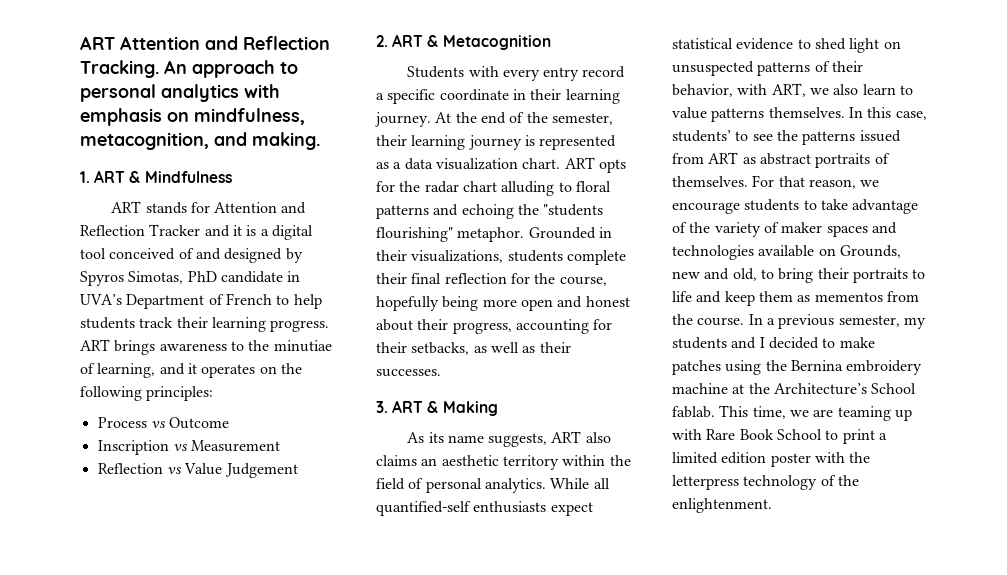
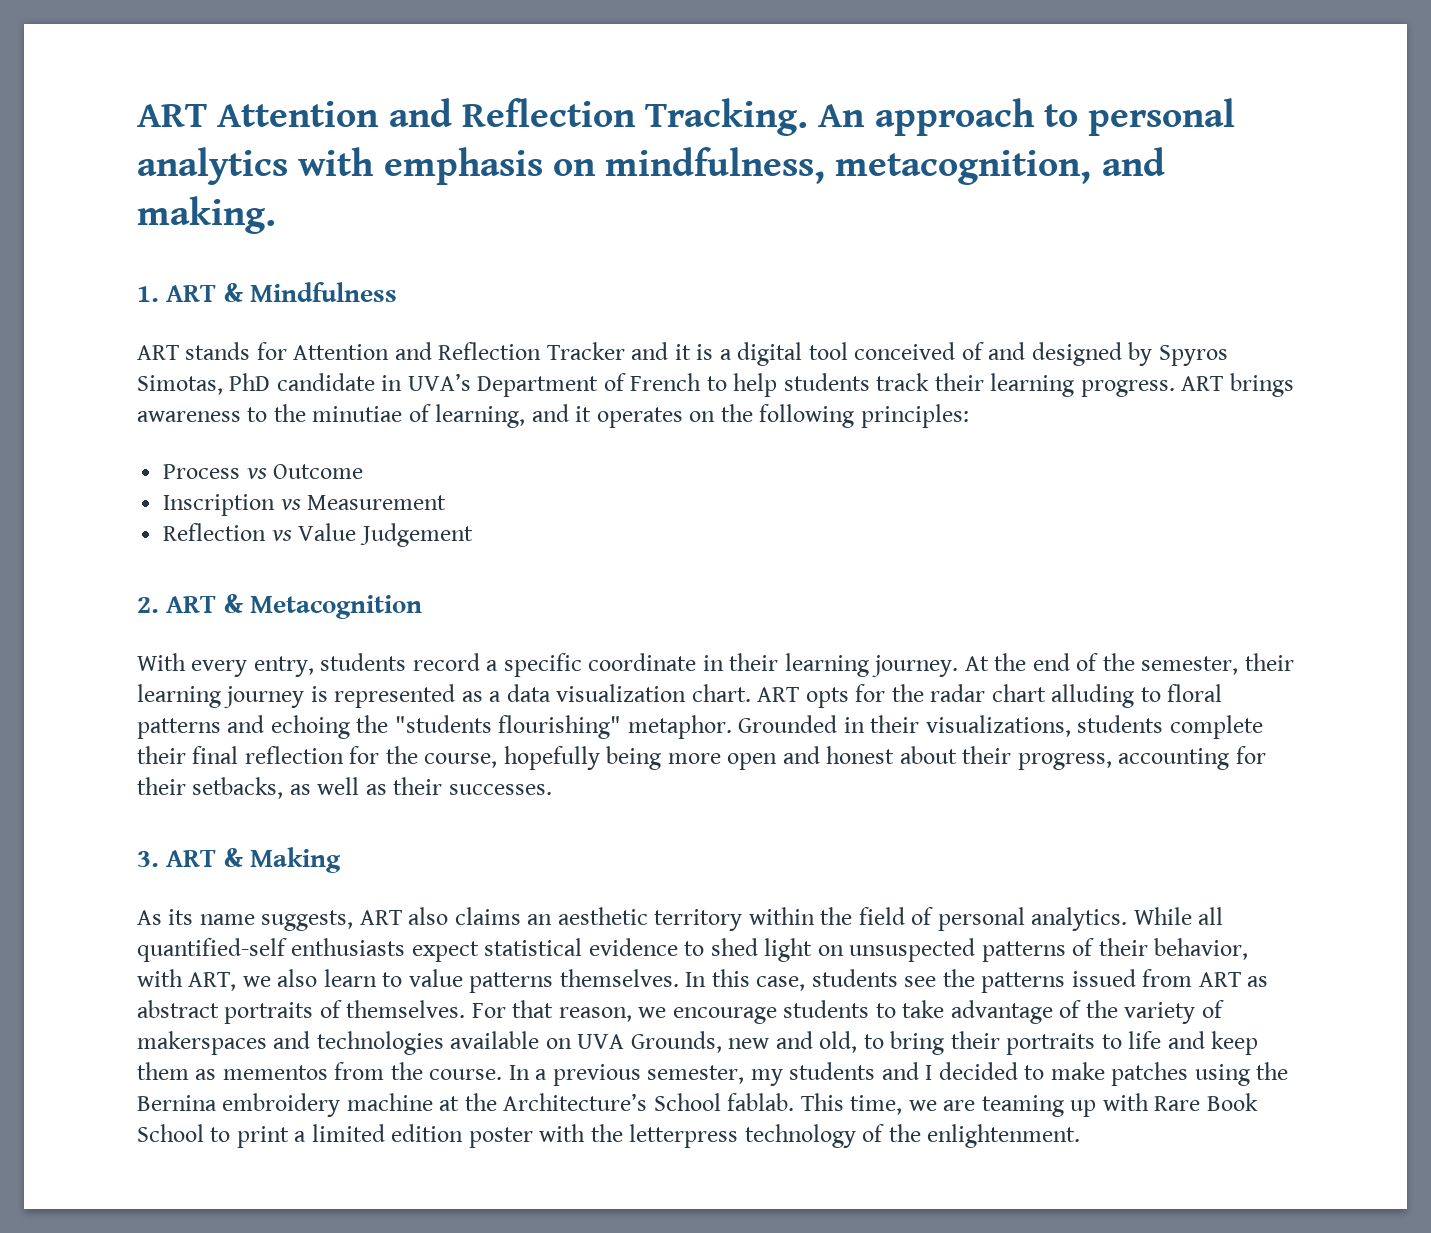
[407,66,580,81] Students with every entry -> [137,653,407,677] With every entry, students
[672,130,749,142] students’ to -> [811,969,898,987] students
[781,222,868,237] maker spaces -> [137,1031,267,1055] makerspaces
(836, 252) none -> [577,1034,625,1049] UVA

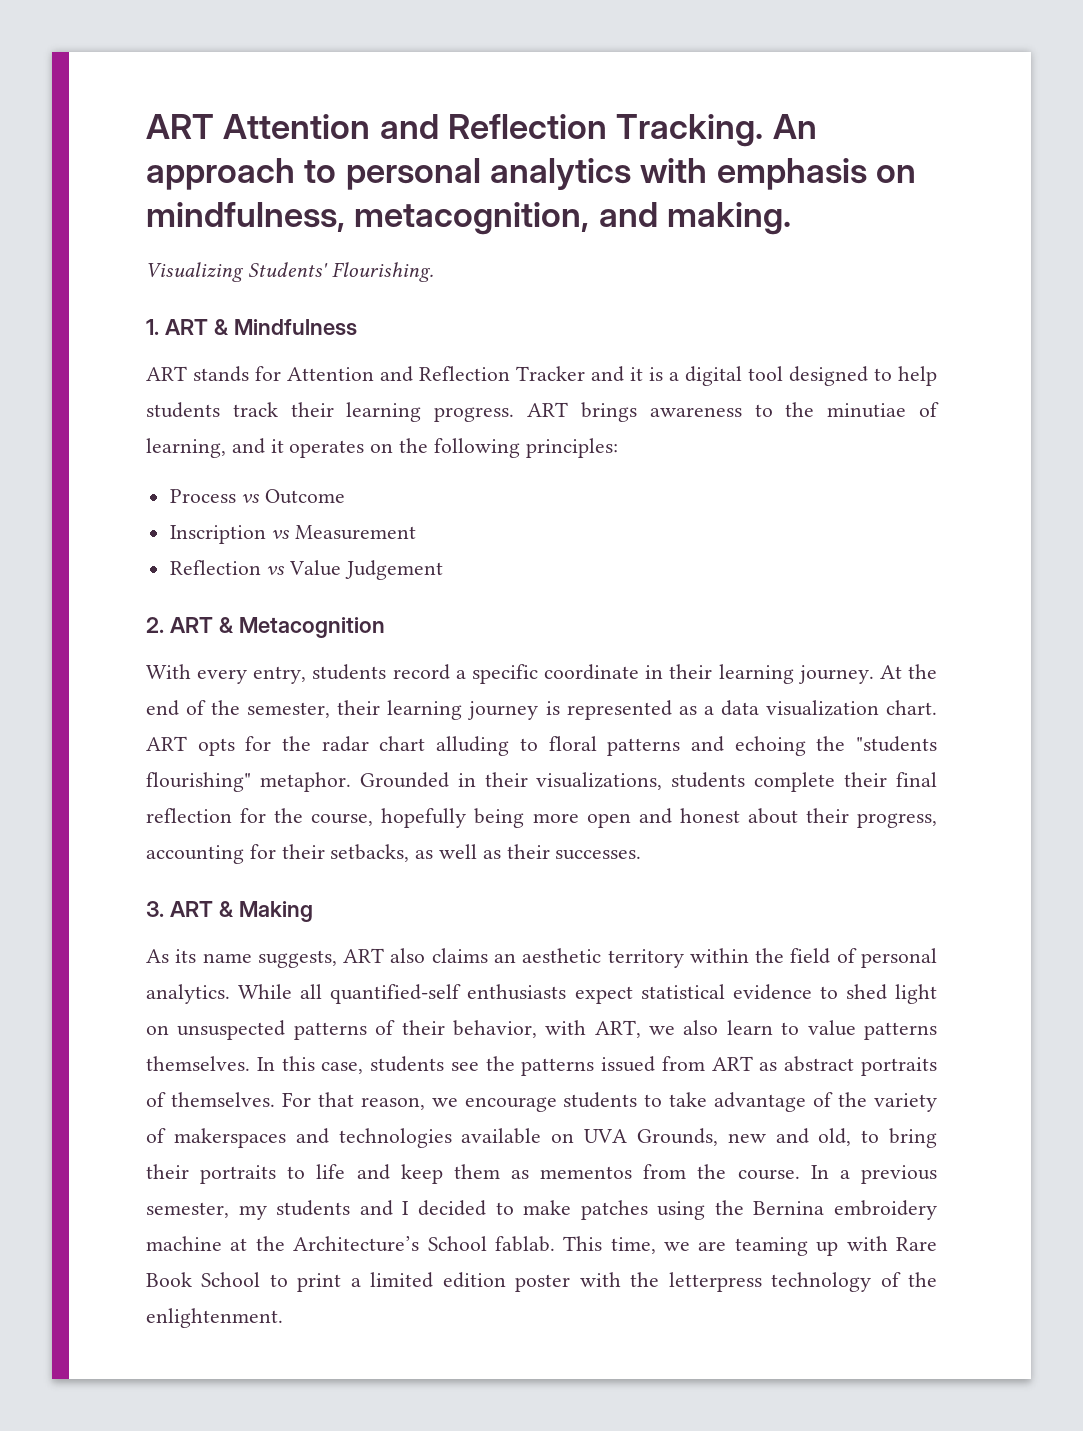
(276, 215) none -> [146,262,434,282] // Visualizing Students' Flourishing.
[854,342,1228,366] [137,373,702,397] conceived of and designed by Spyros Simotas, PhD candidate in UVA’s Department of French -> [789,366,868,386] designed

